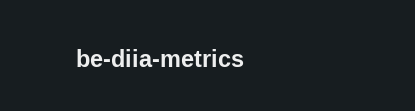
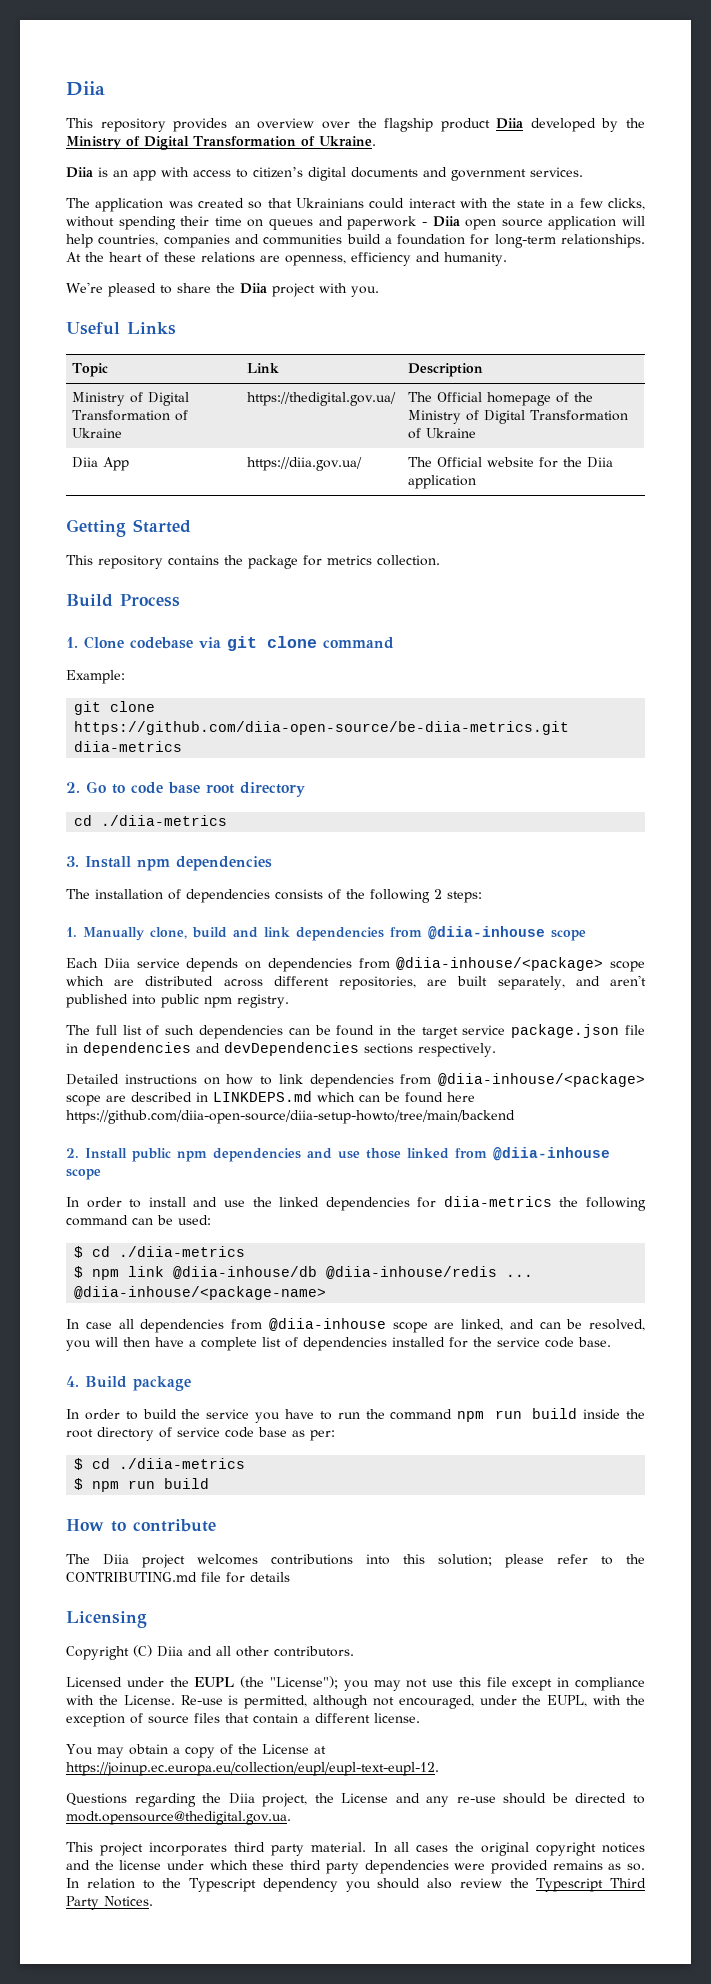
[76,49,244,67] be-diia-metrics -> [66,81,105,96] [66,118,645,132] [66,136,376,150] [66,167,583,181] [66,198,645,212] [66,216,646,230] [66,234,646,248] [66,252,507,266] [66,282,379,297] [66,322,176,335] [71,363,108,377] [246,363,279,373] [407,363,483,377] [71,392,189,406] [71,410,188,421] [71,428,122,438] [246,392,396,406] [407,392,593,406] [407,410,628,424] [407,428,476,439] [71,457,129,471] [246,457,362,471] [407,457,613,468] [407,475,476,489] [66,519,191,537] [66,555,440,569] [66,594,180,607] [66,636,394,651] [66,670,125,684] [74,701,156,715] [74,721,570,735] [74,741,183,752] [66,781,305,797] [74,815,228,826] [66,856,272,871] [66,889,482,903] [66,926,586,941] [66,957,645,972] [66,975,647,990] [66,994,289,1008] [66,1024,645,1039] [66,1042,496,1057] [66,1073,645,1088] [66,1091,475,1106] [66,1110,515,1124] [66,1147,610,1162] [66,1169,101,1180] [66,1196,646,1211] [66,1215,211,1226] [74,1246,246,1258] [74,1266,534,1280] [74,1286,327,1300] [66,1318,645,1333] [66,1337,611,1351] [66,1376,191,1391] [66,1408,646,1423] [66,1427,335,1441] [74,1458,246,1470] [74,1478,210,1492] [66,1519,216,1532] [66,1554,645,1568] [66,1572,290,1583] [66,1611,147,1628] [66,1645,354,1660] [66,1676,645,1691] [66,1695,645,1709] [66,1713,420,1727] [66,1744,326,1758] [66,1762,439,1776] [66,1793,646,1807] [66,1811,291,1825] [66,1842,645,1856] [66,1860,645,1874] [66,1878,646,1892] [66,1896,153,1910] Diia // This repository provides an overview over the flagship product Diia developed by the Ministry of Digital Transformation of Ukraine. // Diia is an app with access to citizen’s digital documents and government services. // The application was created so that Ukrainians could interact with the state in a few clicks, without spending their time on queues and paperwork - Diia open source application will help countries, companies and communities build a foundation for long-term relationships. At the heart of these relations are openness, efficiency and humanity. // We're pleased to share the Diia project with you. // Useful Links // Topic | Link | Description // Ministry of Digital Transformation of Ukraine | https://thedigital.gov.ua/ | The Official homepage of the Ministry of Digital Transformation of Ukraine // Diia App | https://diia.gov.ua/ | The Official website for the Diia application // Getting Started // This repository contains the package for metrics collection. // Build Process // 1. Clone codebase via git clone command // Example: // git clone https://github.com/diia-open-source/be-diia-metrics.git diia-metrics // 2. Go to code base root directory // cd ./diia-metrics // 3. Install npm dependencies // The installation of dependencies consists of the following 2 steps: // 1. Manually clone, build and link dependencies from @diia-inhouse scope // Each Diia service depends on dependencies from @diia-inhouse/<package> scope which are distributed across different repositories, are built separately, and aren't published into public npm registry. // The full list of such dependencies can be found in the target service package.json file in dependencies and devDependencies sections respectively. // Detailed instructions on how to link dependencies from @diia-inhouse/<package> scope are described in LINKDEPS.md which can be found here https://github.com/diia-open-source/diia-setup-howto/tree/main/backend // 2. Install public npm dependencies and use those linked from @diia-inhouse scope // In order to install and use the linked dependencies for diia-metrics the following command can be used: // $ cd ./diia-metrics // $ npm link @diia-inhouse/db @diia-inhouse/redis ... @diia-inhouse/<package-name> // In case all dependencies from @diia-inhouse scope are linked, and can be resolved, you will then have a complete list of dependencies installed for the service code base. // 4. Build package // In order to build the service you have to run the command npm run build inside the root directory of service code base as per: // $ cd ./diia-metrics // $ npm run build // How to contribute // The Diia project welcomes contributions into this solution; please refer to the CONTRIBUTING.md file for details // Licensing // Copyright (C) Diia and all other contributors. // Licensed under the EUPL (the "License"); you may not use this file except in compliance with the License. Re-use is permitted, although not encouraged, under the EUPL, with the exception of source files that contain a different license. // You may obtain a copy of the License at https://joinup.ec.europa.eu/collection/eupl/eupl-text-eupl-12. // Questions regarding the Diia project, the License and any re-use should be directed to modt.opensource@thedigital.gov.ua. // This project incorporates third party material. In all cases the original copyright notices and the license under which these third party dependencies were provided remains as so. In relation to the Typescript dependency you should also review the Typescript Third Party Notices.

